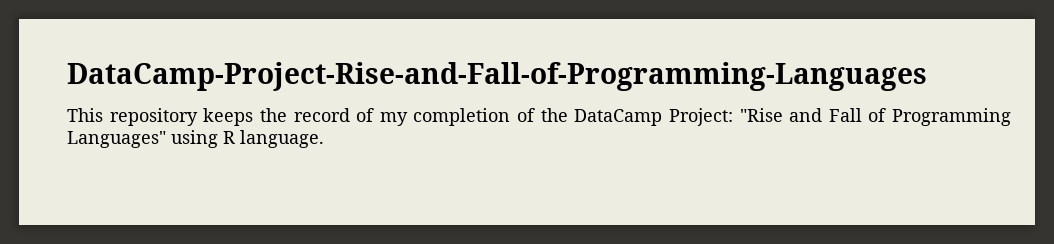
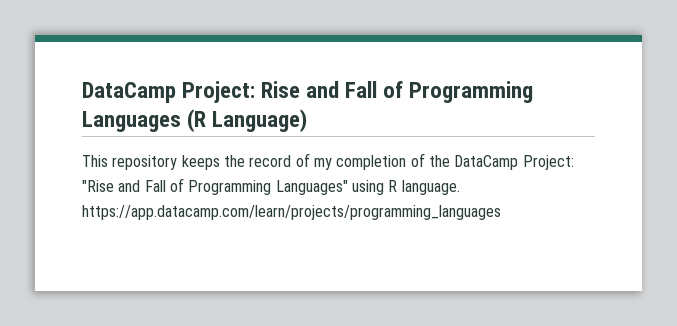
[67,62,927,91] DataCamp-Project-Rise-and-Fall-of-Programming-Languages -> [82,81,534,103] [82,109,308,132] DataCamp Project: Rise and Fall of Programming Languages (R Language)
(324, 139) none -> [82,205,501,220] https://app.datacamp.com/learn/projects/programming_languages

